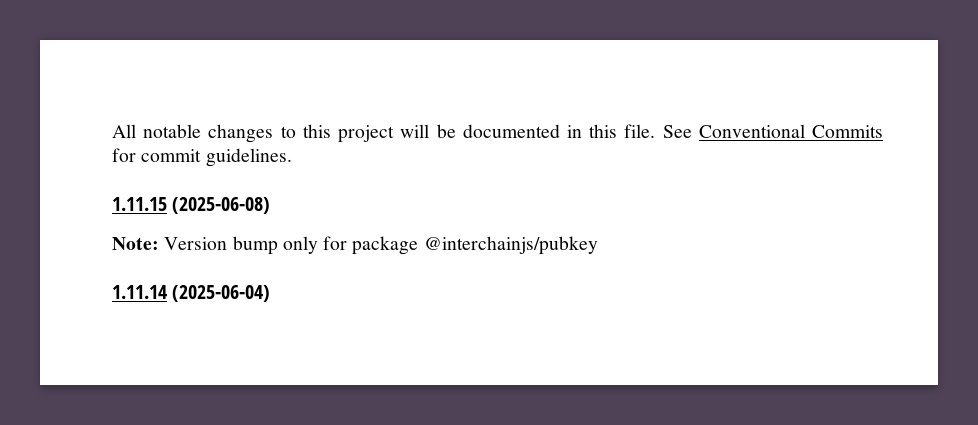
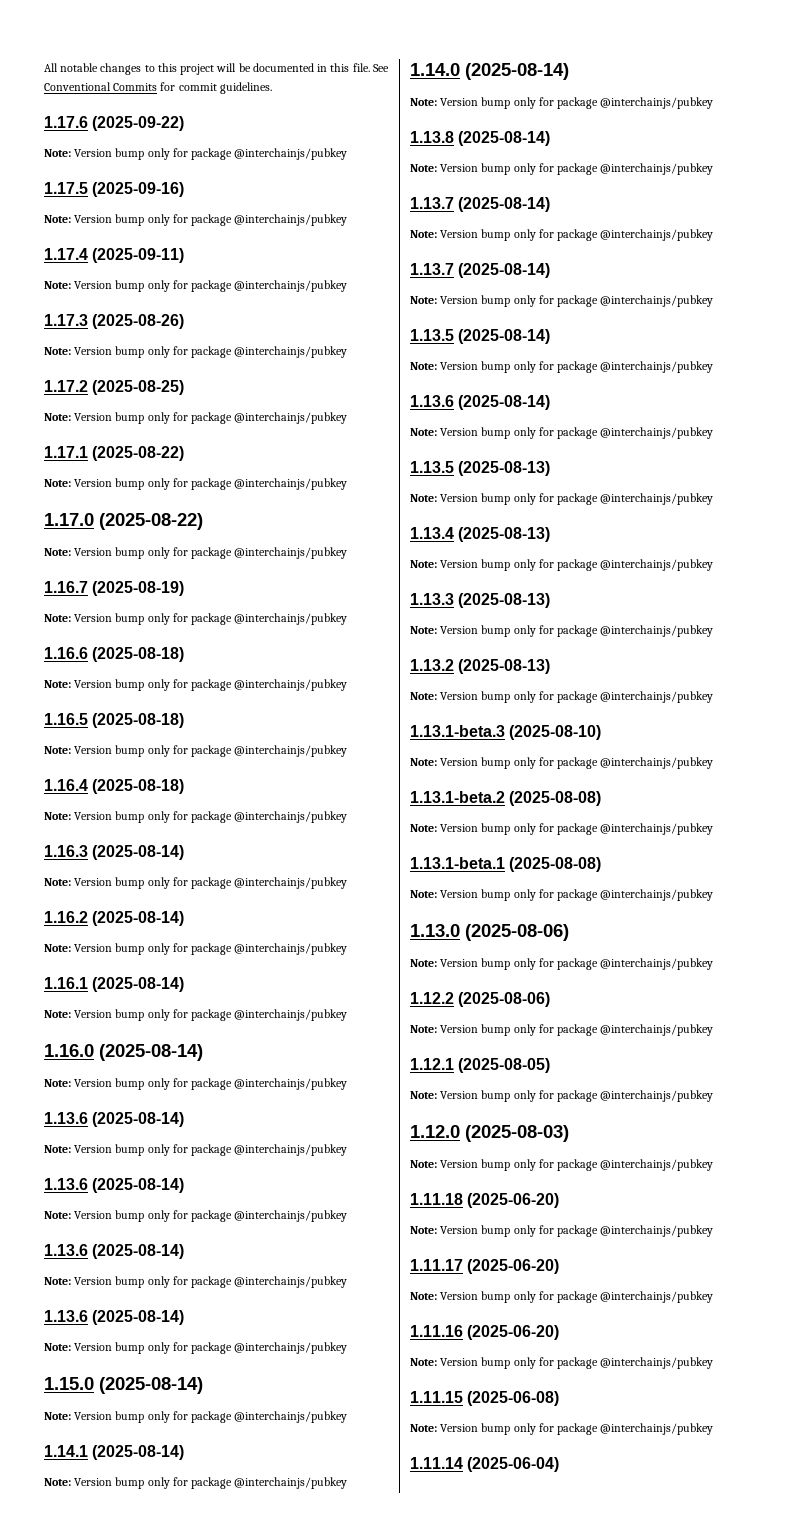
(292, 157) none -> [44,116,185,131] [44,148,348,160] [44,182,185,197] [44,214,348,226] [44,248,185,263] [44,280,348,292] [44,314,185,329] [44,346,348,358] [44,380,185,395] [44,412,348,424] [44,446,185,461] [44,478,348,490] [44,513,203,530] [44,547,348,559] [44,581,185,596] [44,613,348,625] [44,647,185,662] [44,679,348,691] [44,713,185,728] [44,745,348,757] [44,779,185,794] [44,811,348,823] [44,845,185,860] [44,877,348,889] [44,911,185,926] [44,943,348,955] [44,977,185,992] [44,1009,348,1021] [44,1044,203,1061] [44,1078,348,1090] [44,1112,185,1127] [44,1144,348,1156] [44,1178,185,1193] [44,1210,348,1222] [44,1244,185,1259] [44,1276,348,1288] [44,1310,185,1325] [44,1342,348,1354] [44,1377,203,1394] [44,1411,348,1423] [44,1445,185,1460] [44,1477,348,1489] [410,63,569,80] [410,97,714,109] [410,131,551,146] [410,163,714,175] [410,197,551,212] [410,229,714,241] [410,263,551,278] [410,295,714,307] [410,329,551,344] [410,361,714,373] [410,395,551,410] [410,427,714,439] [410,461,551,476] [410,493,714,505] [410,527,551,542] [410,559,714,571] [410,593,551,608] [410,625,714,637] [410,659,551,674] [410,691,714,703] [410,725,602,740] [410,757,714,769] [410,791,602,806] [410,823,714,835] [410,857,602,872] [410,889,714,901] [410,924,569,941] [410,958,714,970] [410,992,551,1007] [410,1024,714,1036] [410,1058,551,1073] [410,1090,714,1102] [410,1125,569,1142] [410,1159,714,1171] [410,1193,560,1208] [410,1225,714,1237] [410,1259,560,1274] [410,1291,714,1303] [410,1325,560,1340] [410,1357,714,1369] // 1.17.6 (2025-09-22) // Note: Version bump only for package @interchainjs/pubkey // 1.17.5 (2025-09-16) // Note: Version bump only for package @interchainjs/pubkey // 1.17.4 (2025-09-11) // Note: Version bump only for package @interchainjs/pubkey // 1.17.3 (2025-08-26) // Note: Version bump only for package @interchainjs/pubkey // 1.17.2 (2025-08-25) // Note: Version bump only for package @interchainjs/pubkey // 1.17.1 (2025-08-22) // Note: Version bump only for package @interchainjs/pubkey // 1.17.0 (2025-08-22) // Note: Version bump only for package @interchainjs/pubkey // 1.16.7 (2025-08-19) // Note: Version bump only for package @interchainjs/pubkey // 1.16.6 (2025-08-18) // Note: Version bump only for package @interchainjs/pubkey // 1.16.5 (2025-08-18) // Note: Version bump only for package @interchainjs/pubkey // 1.16.4 (2025-08-18) // Note: Version bump only for package @interchainjs/pubkey // 1.16.3 (2025-08-14) // Note: Version bump only for package @interchainjs/pubkey // 1.16.2 (2025-08-14) // Note: Version bump only for package @interchainjs/pubkey // 1.16.1 (2025-08-14) // Note: Version bump only for package @interchainjs/pubkey // 1.16.0 (2025-08-14) // Note: Version bump only for package @interchainjs/pubkey // 1.13.6 (2025-08-14) // Note: Version bump only for package @interchainjs/pubkey // 1.13.6 (2025-08-14) // Note: Version bump only for package @interchainjs/pubkey // 1.13.6 (2025-08-14) // Note: Version bump only for package @interchainjs/pubkey // 1.13.6 (2025-08-14) // Note: Version bump only for package @interchainjs/pubkey // 1.15.0 (2025-08-14) // Note: Version bump only for package @interchainjs/pubkey // 1.14.1 (2025-08-14) // Note: Version bump only for package @interchainjs/pubkey // 1.14.0 (2025-08-14) // Note: Version bump only for package @interchainjs/pubkey // 1.13.8 (2025-08-14) // Note: Version bump only for package @interchainjs/pubkey // 1.13.7 (2025-08-14) // Note: Version bump only for package @interchainjs/pubkey // 1.13.7 (2025-08-14) // Note: Version bump only for package @interchainjs/pubkey // 1.13.5 (2025-08-14) // Note: Version bump only for package @interchainjs/pubkey // 1.13.6 (2025-08-14) // Note: Version bump only for package @interchainjs/pubkey // 1.13.5 (2025-08-13) // Note: Version bump only for package @interchainjs/pubkey // 1.13.4 (2025-08-13) // Note: Version bump only for package @interchainjs/pubkey // 1.13.3 (2025-08-13) // Note: Version bump only for package @interchainjs/pubkey // 1.13.2 (2025-08-13) // Note: Version bump only for package @interchainjs/pubkey // 1.13.1-beta.3 (2025-08-10) // Note: Version bump only for package @interchainjs/pubkey // 1.13.1-beta.2 (2025-08-08) // Note: Version bump only for package @interchainjs/pubkey // 1.13.1-beta.1 (2025-08-08) // Note: Version bump only for package @interchainjs/pubkey // 1.13.0 (2025-08-06) // Note: Version bump only for package @interchainjs/pubkey // 1.12.2 (2025-08-06) // Note: Version bump only for package @interchainjs/pubkey // 1.12.1 (2025-08-05) // Note: Version bump only for package @interchainjs/pubkey // 1.12.0 (2025-08-03) // Note: Version bump only for package @interchainjs/pubkey // 1.11.18 (2025-06-20) // Note: Version bump only for package @interchainjs/pubkey // 1.11.17 (2025-06-20) // Note: Version bump only for package @interchainjs/pubkey // 1.11.16 (2025-06-20) // Note: Version bump only for package @interchainjs/pubkey

